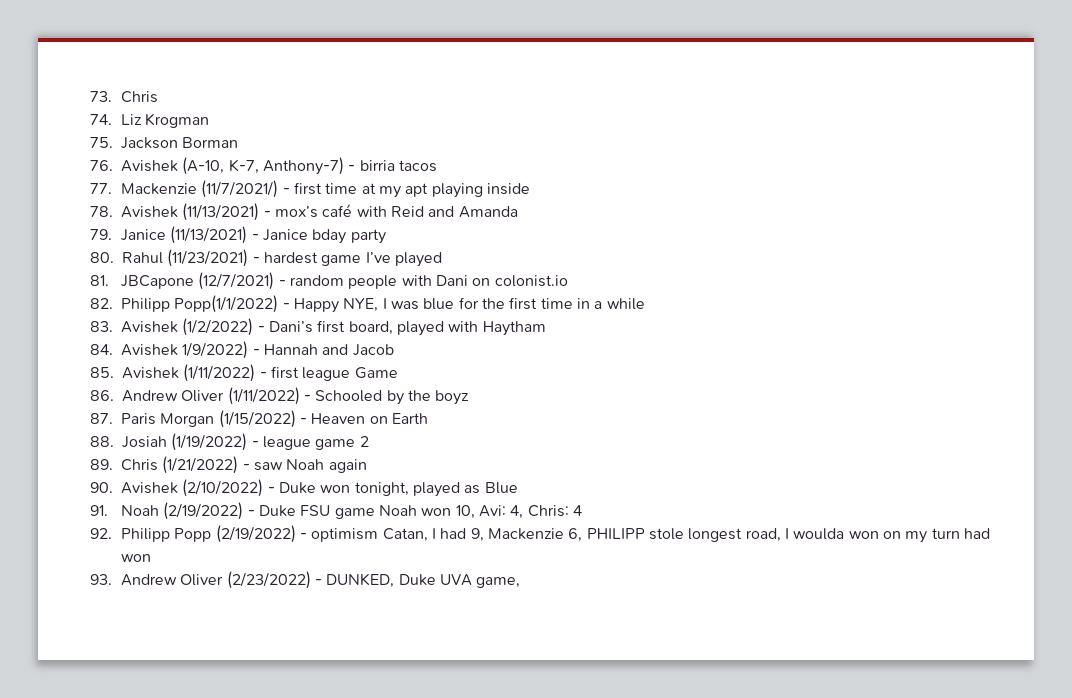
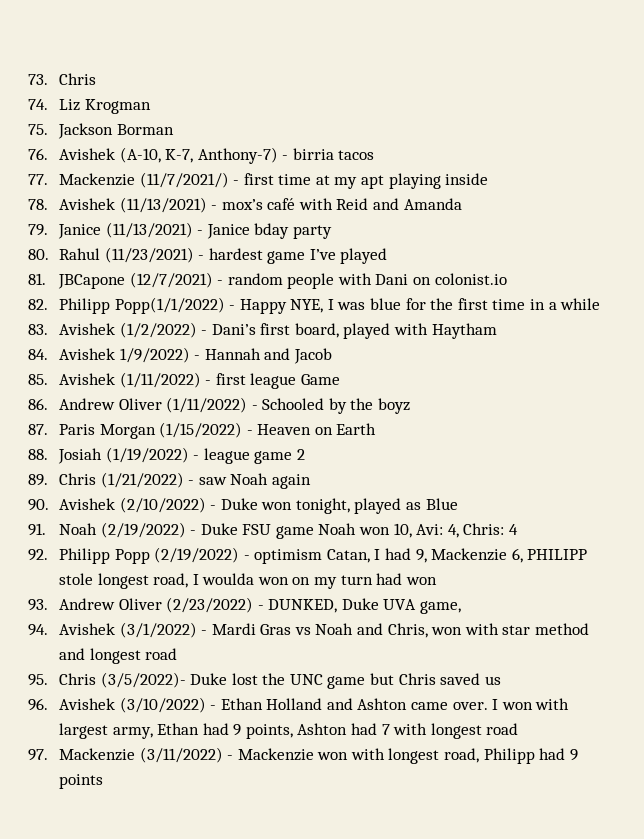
(521, 582) none -> [28,622,590,638] [58,648,178,664] [28,672,501,689] [28,697,570,713] [58,723,519,739] [28,747,578,764] [58,774,103,789] // 94. Avishek (3/1/2022) - Mardi Gras vs Noah and Chris, won with star method and longest road // 95. Chris (3/5/2022)- Duke lost the UNC game but Chris saved us // 96. Avishek (3/10/2022) - Ethan Holland and Ashton came over. I won with largest army, Ethan had 9 points, Ashton had 7 with longest road // 97. Mackenzie (3/11/2022) - Mackenzie won with longest road, Philipp had 9 points

